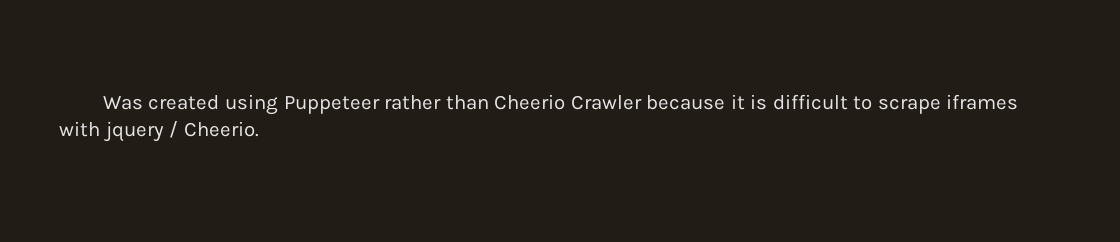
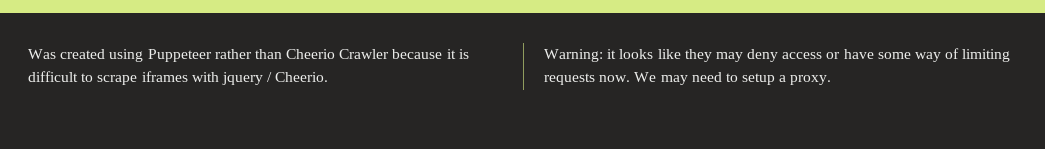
(259, 129) none -> [544,48,1011,62] [544,72,832,85] // Warning: it looks like they may deny access or have some way of limiting requests now. We may need to setup a proxy.

